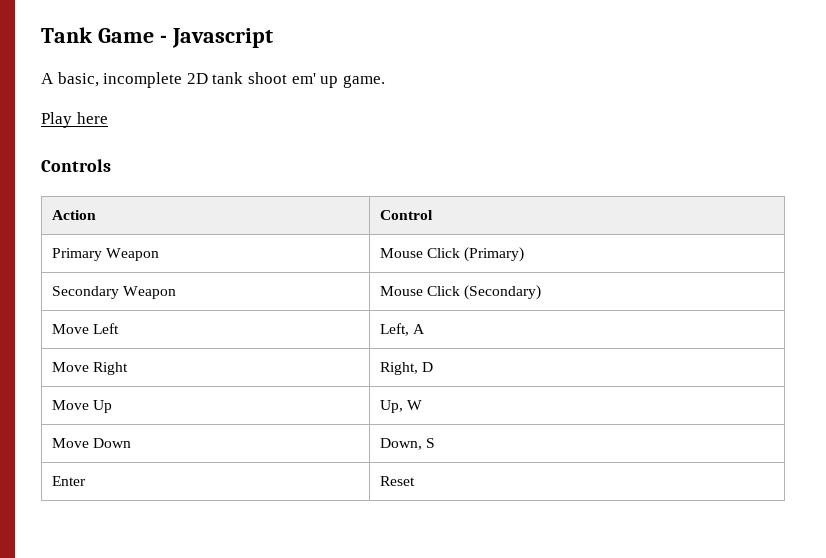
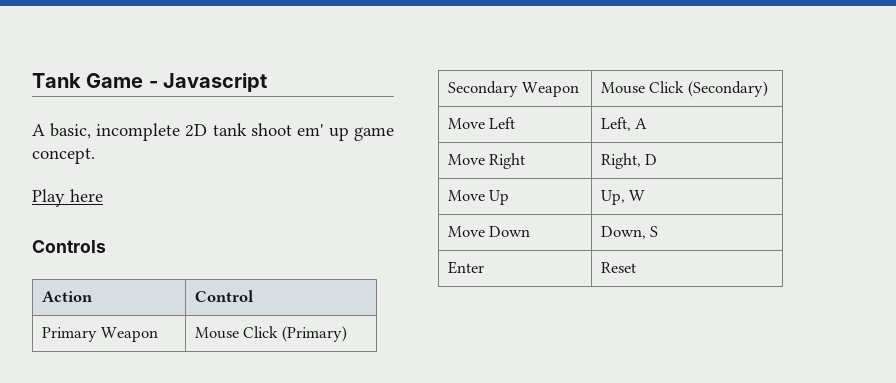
[342,75,385,88] game. -> [354,127,394,141] [32,148,95,164] game concept.

